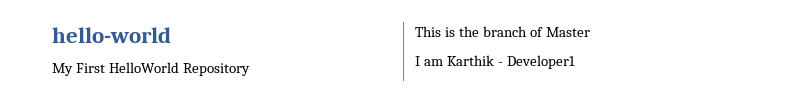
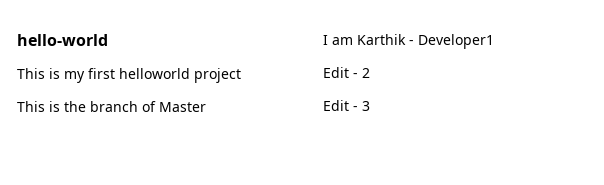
[52,62,250,76] My First HelloWorld Repository -> [17,68,241,83] This is my first helloworld project
(575, 62) none -> [323,67,370,78] [323,100,370,111] // Edit - 2 // Edit - 3

